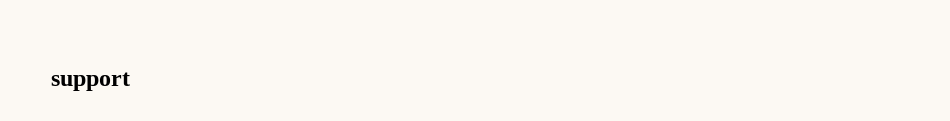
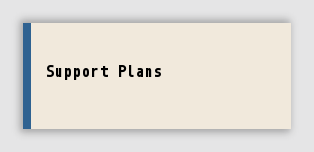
[51,72,130,91] support -> [45,65,162,80] Support Plans

